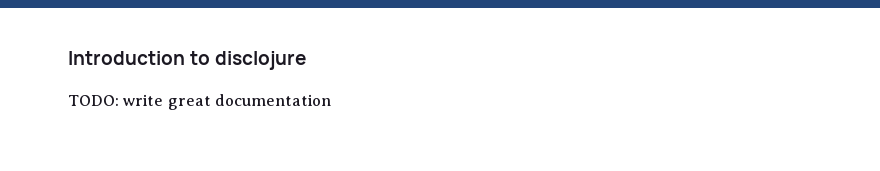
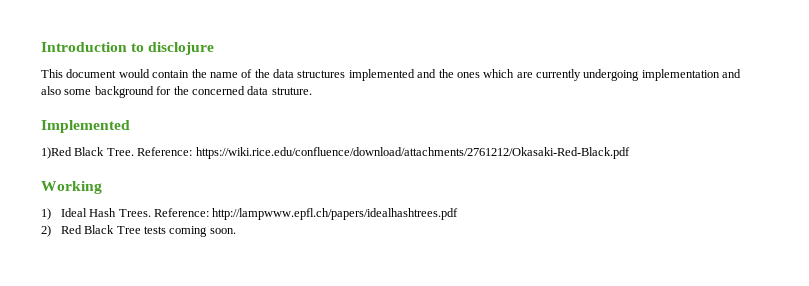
[68,94,331,110] TODO: write great documentation -> [41,69,742,81] [41,86,312,98] [41,120,130,133] [41,147,630,159] [41,181,102,194] [41,208,459,220] [41,225,236,237] This document would contain the name of the data structures implemented and the ones which are currently undergoing implementation and also some background for the concerned data struture. // Implemented // 1)Red Black Tree. Reference: https://wiki.rice.edu/confluence/download/attachments/2761212/Okasaki-Red-Black.pdf // Working // 1) Ideal Hash Trees. Reference: http://lampwww.epfl.ch/papers/idealhashtrees.pdf // 2) Red Black Tree tests coming soon.

